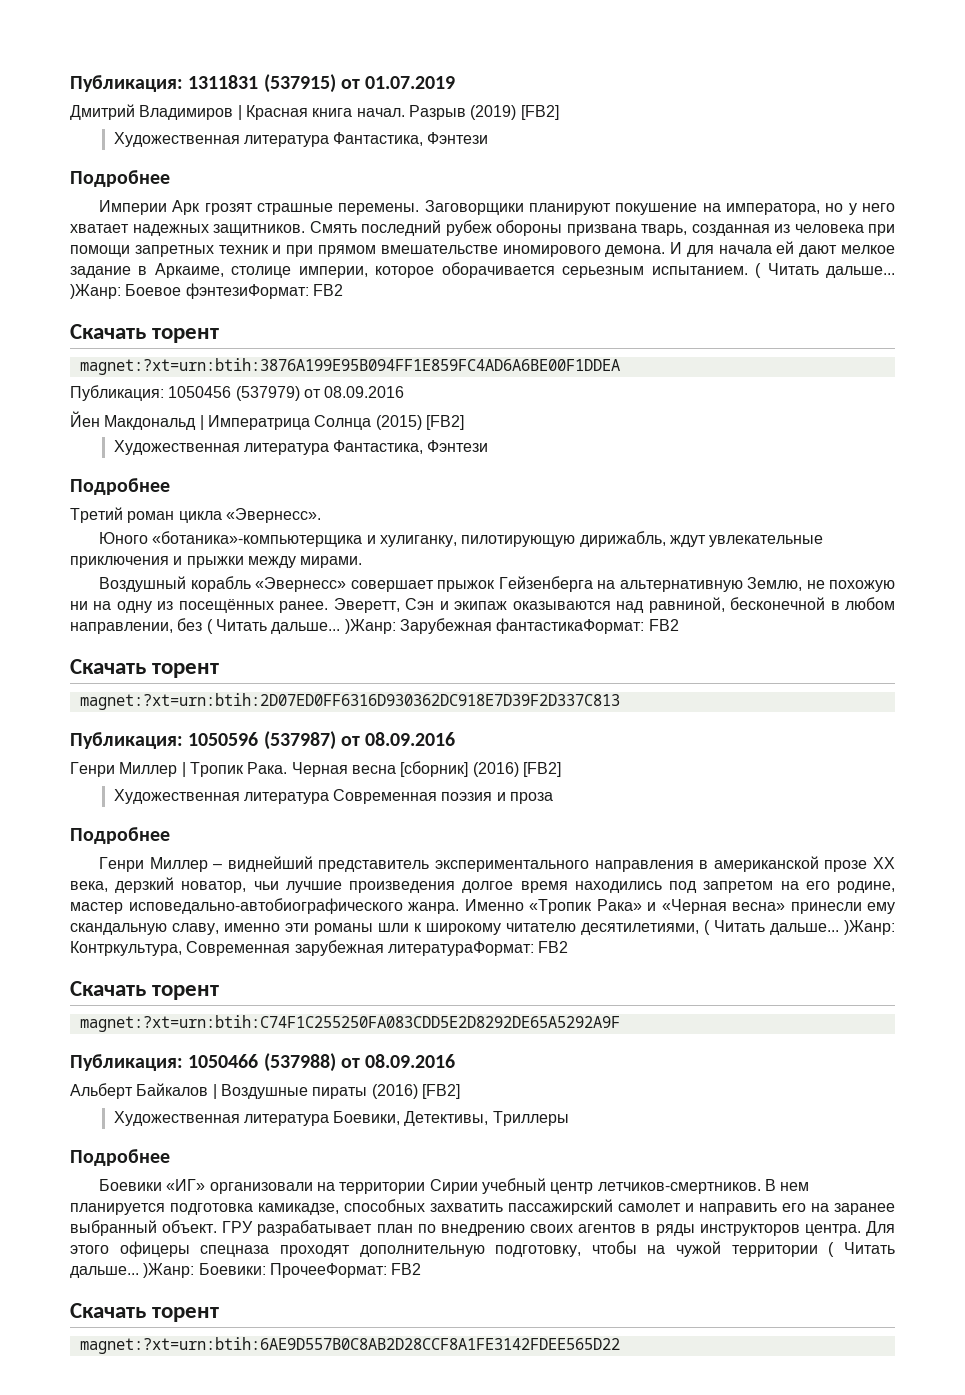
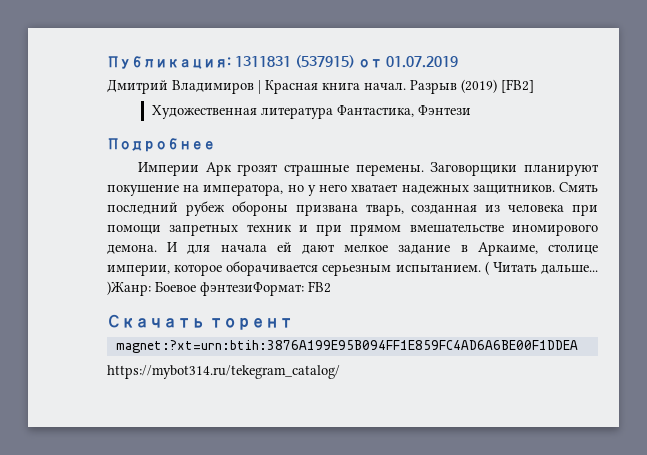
[70,385,405,401] [70,411,464,430] [113,440,489,455] [70,478,170,495] [70,507,321,523] [99,531,824,547] [70,556,363,568] [99,576,895,592] [70,597,896,613] [70,618,679,634] [70,659,220,678] [79,693,620,710] [70,731,456,750] [70,761,561,777] [113,789,554,804] [70,827,170,844] [99,856,895,872] [70,877,896,893] [70,898,895,914] [70,920,895,935] [70,940,569,956] [70,981,220,1000] [79,1015,620,1032] [70,1053,456,1072] [70,1083,460,1099] [113,1111,569,1126] [70,1149,170,1166] [99,1178,810,1194] [70,1199,895,1215] [70,1220,895,1236] [70,1241,895,1257] [70,1263,422,1278] [70,1303,220,1322] [79,1337,620,1354] Публикация: 1050456 (537979) от 08.09.2016 // Йен Макдональд | Императрица Солнца (2015) [FB2] // Художественная литература Фантастика, Фэнтези // Подробнее // Третий роман цикла «Эвернесс». // Юного «ботаника»-компьютерщика и хулиганку, пилотирующую дирижабль, ждут увлекательные приключения и прыжки между мирами. // Воздушный корабль «Эвернесс» совершает прыжок Гейзенберга на альтернативную Землю, не похожую ни на одну из посещённых ранее. Эверетт, Сэн и экипаж оказываются над равниной, бесконечной в любом направлении, без ( Читать дальше... )Жанр: Зарубежная фантастикаФормат: FB2 // Скачать торент // magnet:?xt=urn:btih:2D07ED0FF6316D930362DC918E7D39F2D337C813 // Публикация: 1050596 (537987) от 08.09.2016 // Генри Миллер | Тропик Рака. Черная весна [сборник] (2016) [FB2] // Художественная литература Современная поэзия и проза // Подробнее // Генри Миллер – виднейший представитель экспериментального направления в американской прозе XX века, дерзкий новатор, чьи лучшие произведения долгое время находились под запретом на его родине, мастер исповедально-автобиографического жанра. Именно «Тропик Рака» и «Черная весна» принесли ему скандальную славу, именно эти романы шли к широкому читателю десятилетиями, ( Читать дальше... )Жанр: Контркультура, Современная зарубежная литератураФормат: FB2 // Скачать торент // magnet:?xt=urn:btih:C74F1C255250FA083CDD5E2D8292DE65A5292A9F // Публикация: 1050466 (537988) от 08.09.2016 // Альберт Байкалов | Воздушные пираты (2016) [FB2] // Художественная литература Боевики, Детективы, Триллеры // Подробнее // Боевики «ИГ» организовали на территории Сирии учебный центр летчиков-смертников. В нем планируется подготовка камикадзе, способных захватить пассажирский самолет и направить его на заранее выбранный объект. ГРУ разрабатывает план по внедрению своих агентов в ряды инструкторов центра. Для этого офицеры спецназа проходят дополнительную подготовку, чтобы на чужой территории ( Читать дальше... )Жанр: Боевики: ПрочееФормат: FB2 // Скачать торент // magnet:?xt=urn:btih:6AE9D557B0C8AB2D28CCF8A1FE3142FDEE565D22 -> [107,365,340,379] https://mybot314.ru/tekegram_catalog/

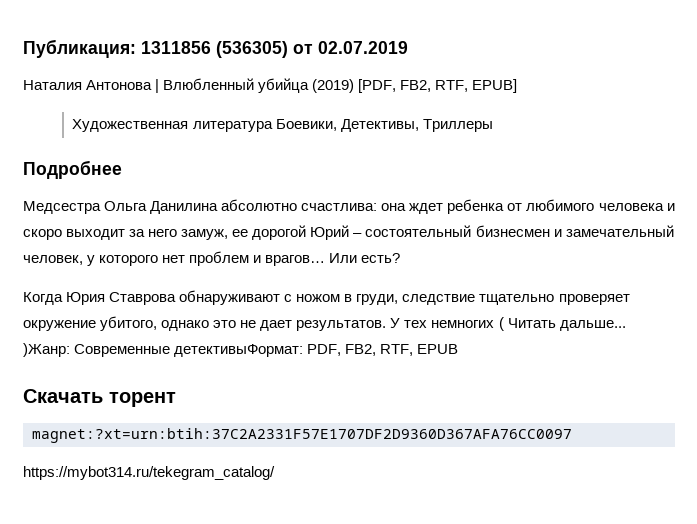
[234,55,459,68] [107,79,534,94] [151,105,471,119] [107,138,215,152] [137,162,599,176] [107,182,598,196] [107,201,598,216] [107,224,598,236] [107,242,598,256] [107,261,599,276] [107,281,331,296] 1311831 (537915) от 01.07.2019 // Дмитрий Владимиров | Красная книга начал. Разрыв (2019) [FB2] // Художественная литература Фантастика, Фэнтези // Подробнее // Империи Арк грозят страшные перемены. Заговорщики планируют покушение на императора, но у него хватает надежных защитников. Смять последний рубеж обороны призвана тварь, созданная из человека при помощи запретных техник и при прямом вмешательстве иномирового демона. И для начала ей дают мелкое задание в Аркаиме, столице империи, которое оборачивается серьезным испытанием. ( Читать дальше... )Жанр: Боевое фэнтезиФормат: FB2 -> [141,41,408,58] [23,78,518,93] [72,119,493,132] [23,160,122,179] [23,199,675,214] [23,225,674,240] [23,251,401,266] [23,290,630,305] [23,316,626,331] [23,343,459,357] 1311856 (536305) от 02.07.2019 // Наталия Антонова | Влюбленный убийца (2019) [PDF, FB2, RTF, EPUB] // Художественная литература Боевики, Детективы, Триллеры // Подробнее // Медсестра Ольга Данилина абсолютно счастлива: она ждет ребенка от любимого человека и скоро выходит за него замуж, ее дорогой Юрий – состоятельный бизнесмен и замечательный человек, у которого нет проблем и врагов… Или есть? // Когда Юрия Ставрова обнаруживают с ножом в груди, следствие тщательно проверяет окружение убитого, однако это не дает результатов. У тех немногих ( Читать дальше... )Жанр: Современные детективыФормат: PDF, FB2, RTF, EPUB
[115,340,578,353] magnet:?xt=urn:btih:3876A199E95B094FF1E859FC4AD6A6BE00F1DDEA -> [32,428,572,443] magnet:?xt=urn:btih:37C2A2331F57E1707DF2D9360D367AFA76CC0097

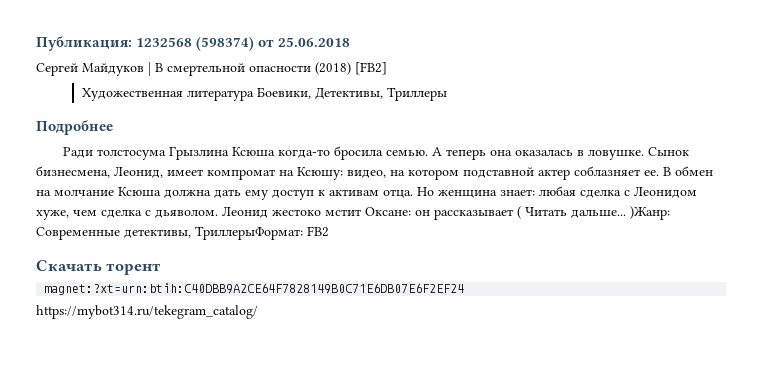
[141,41,408,58] [23,78,518,93] 1311856 (536305) от 02.07.2019 // Наталия Антонова | Влюбленный убийца (2019) [PDF, FB2, RTF, EPUB] -> [136,37,351,51] [36,62,387,76] 1232568 (598374) от 25.06.2018 // Сергей Майдуков | В смертельной опасности (2018) [FB2]
[23,199,675,214] [23,225,674,240] [23,251,401,266] [23,290,630,305] [23,316,495,331] Медсестра Ольга Данилина абсолютно счастлива: она ждет ребенка от любимого человека и скоро выходит за него замуж, ее дорогой Юрий – состоятельный бизнесмен и замечательный человек, у которого нет проблем и врагов… Или есть? // Когда Юрия Ставрова обнаруживают с ножом в груди, следствие тщательно проверяет окружение убитого, однако это не дает результатов. У тех немногих -> [63,146,690,160] [36,166,713,180] [36,186,697,200] [36,206,513,220] Ради толстосума Грызлина Ксюша когда-то бросила семью. А теперь она оказалась в ловушке. Сынок бизнесмена, Леонид, имеет компромат на Ксюшу: видео, на котором подставной актер соблазняет ее. В обмен на молчание Ксюша должна дать ему доступ к активам отца. Но женщина знает: любая сделка с Леонидом хуже, чем сделка с дьяволом. Леонид жестоко мстит Оксане: он рассказывает
[174,344,459,357] детективыФормат: PDF, FB2, RTF, EPUB -> [124,226,329,240] детективы, ТриллерыФормат: FB2
[32,428,572,443] magnet:?xt=urn:btih:37C2A2331F57E1707DF2D9360D367AFA76CC0097 -> [44,283,465,295] magnet:?xt=urn:btih:C40DBB9A2CE64F7828149B0C71E6DB07E6F2EF24

